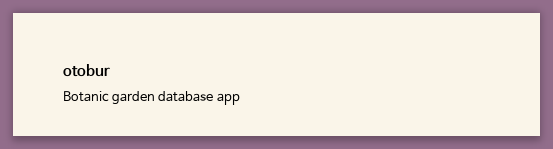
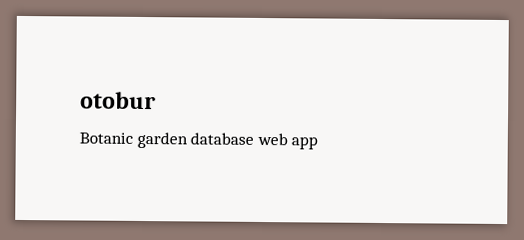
(214, 96) none -> [256,132,288,146] web

